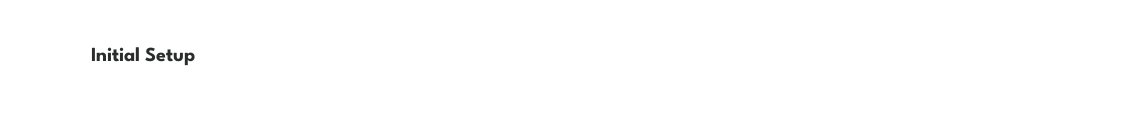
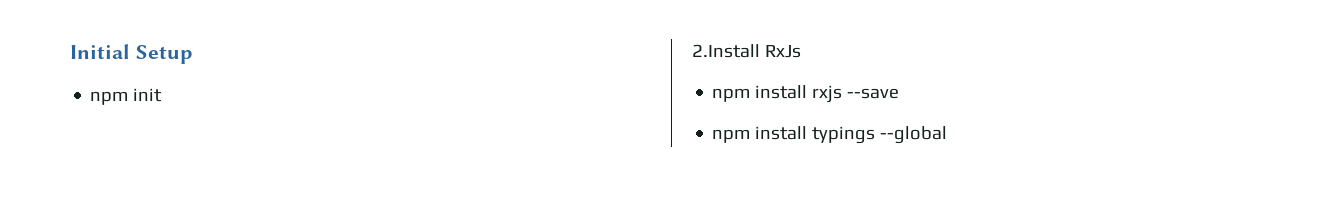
(196, 56) none -> [90,88,163,105] [692,44,801,58] [712,85,900,103] [712,126,948,144] // npm init // 2.Install RxJs // npm install rxjs --save // npm install typings --global

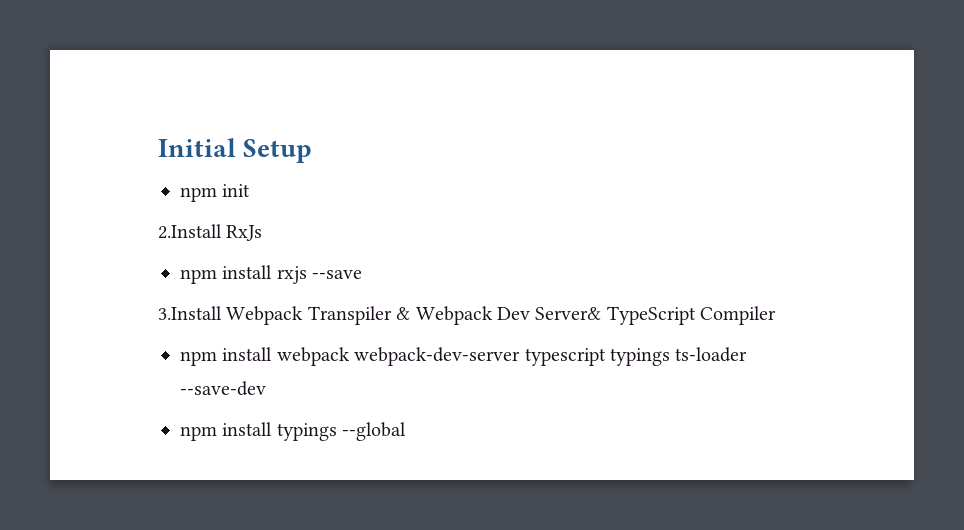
(900, 93) none -> [158,306,777,325] [180,347,748,366] [180,381,266,396] // 3.Install Webpack Transpiler & Webpack Dev Server& TypeScript Compiler // npm install webpack webpack-dev-server typescript typings ts-loader --save-dev

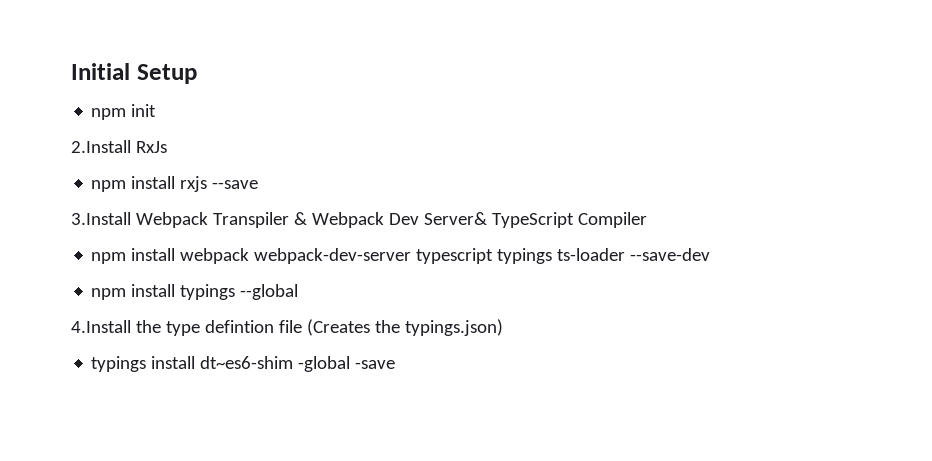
(407, 431) none -> [71,319,503,336] [91,356,396,372] // 4.Install the type defintion file (Creates the typings.json) // typings install dt~es6-shim -global -save

